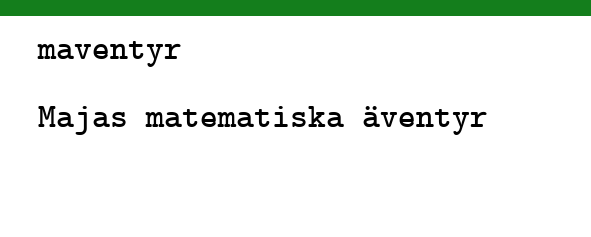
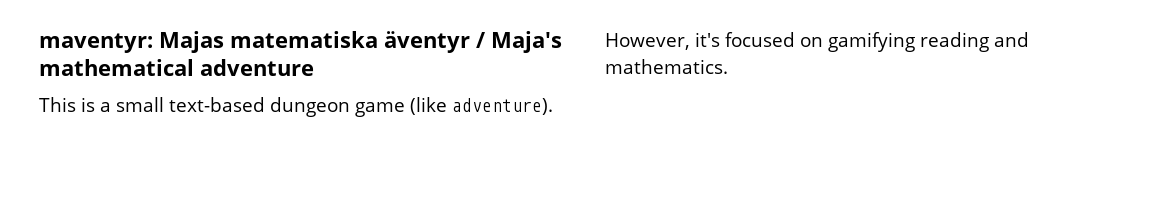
[37,41,182,67] maventyr // -> [39,33,153,53] maventyr:
(488, 120) none -> [476,31,562,53] [39,59,314,76] [39,97,553,117] [605,32,1029,52] [605,59,728,74] / Maja's mathematical adventure // This is a small text-based dungeon game (like adventure). However, it's focused on gamifying reading and mathematics.

